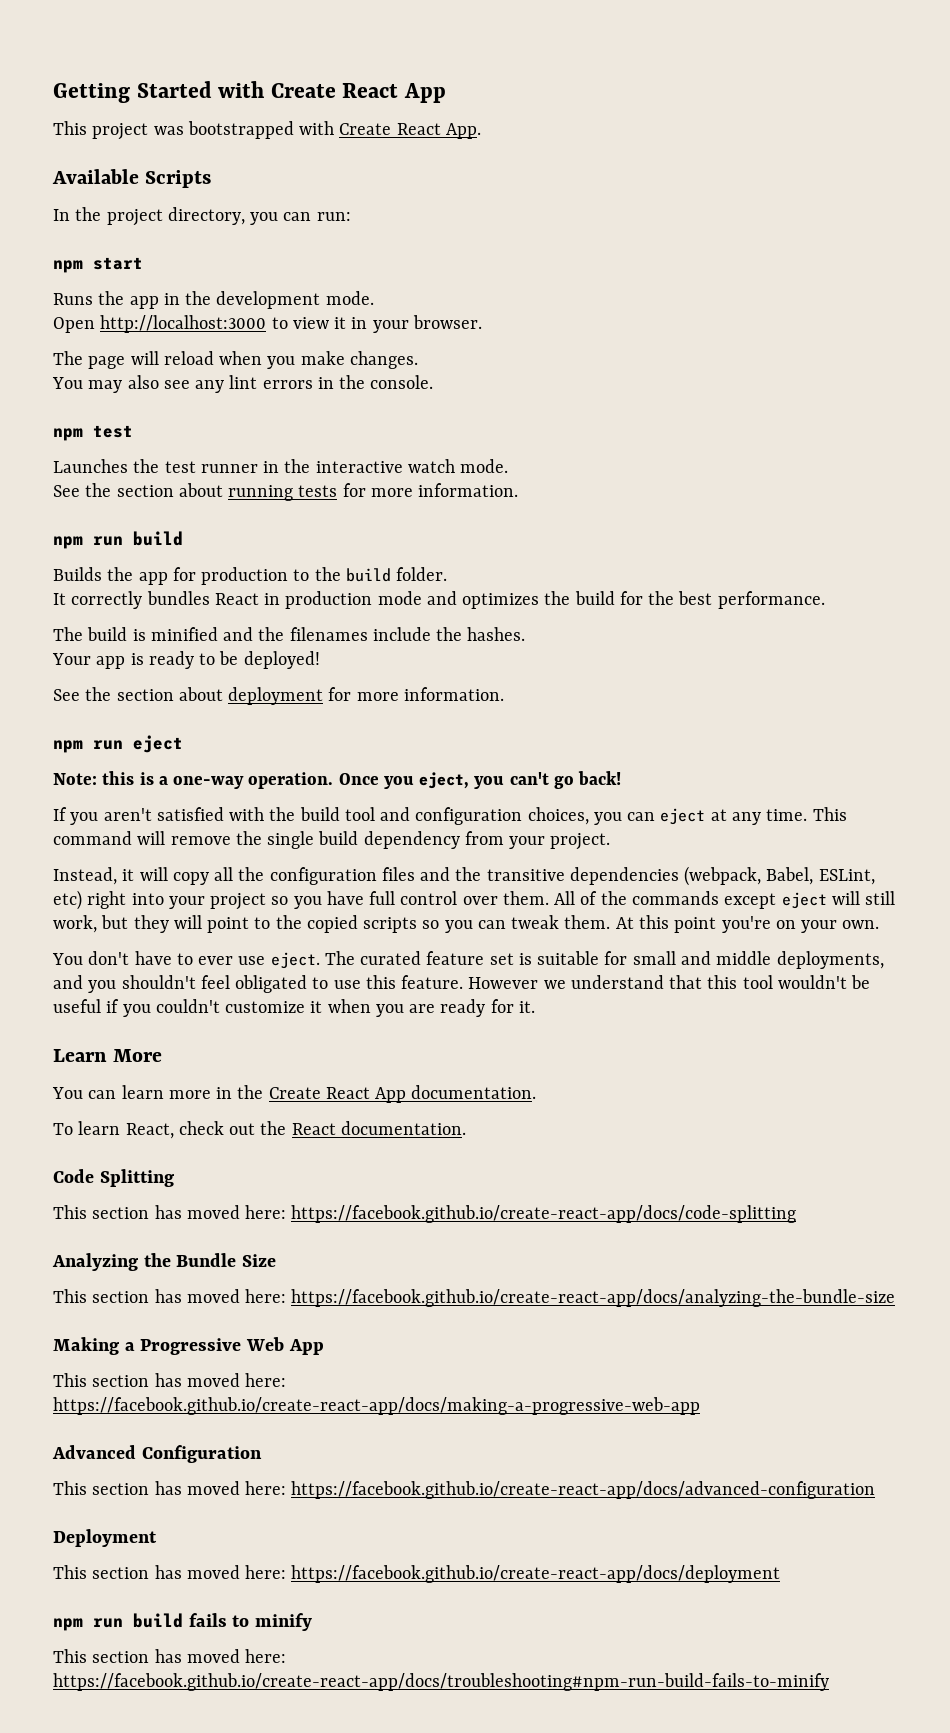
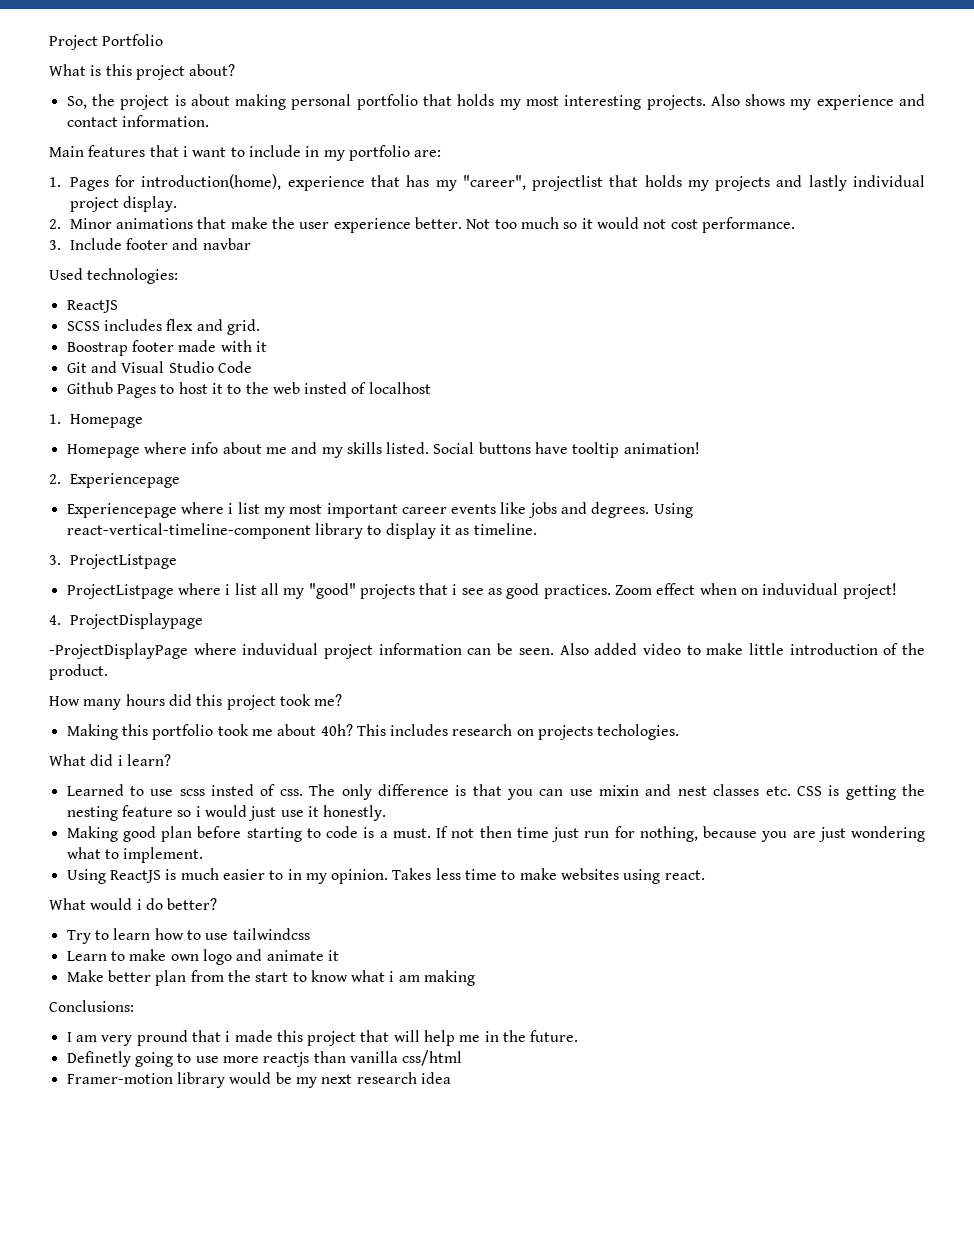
[53,81,447,103] [53,121,481,140] [52,169,212,188] [53,207,351,226] [53,257,143,273] [53,291,374,309] [53,315,482,333] [53,351,418,369] [52,375,434,393] [53,425,133,441] [53,459,509,473] [53,483,519,501] [53,531,183,549] [53,567,448,585] [53,591,825,609] [53,627,526,641] [52,651,320,669] [53,687,504,705] [53,735,183,753] [53,771,622,789] [53,807,847,825] [53,831,611,850] [53,866,875,886] [53,890,896,910] [53,915,880,933] [52,951,884,969] [53,975,871,993] [53,999,535,1017] [53,1049,163,1062] [52,1085,537,1103] [53,1121,466,1139] [53,1169,174,1187] [53,1205,797,1223] [52,1253,277,1271] [53,1289,896,1307] [53,1337,324,1355] [53,1373,287,1387] [53,1397,700,1415] [52,1445,262,1463] [53,1481,876,1499] [53,1529,157,1547] [53,1565,781,1583] [53,1613,313,1631] [53,1649,287,1663] [53,1673,829,1691] Getting Started with Create React App // This project was bootstrapped with Create React App. // Available Scripts // In the project directory, you can run: // npm start // Runs the app in the development mode. // Open http://localhost:3000 to view it in your browser. // The page will reload when you make changes. // You may also see any lint errors in the console. // npm test // Launches the test runner in the interactive watch mode. // See the section about running tests for more information. // npm run build // Builds the app for production to the build folder. // It correctly bundles React in production mode and optimizes the build for the best performance. // The build is minified and the filenames include the hashes. // Your app is ready to be deployed! // See the section about deployment for more information. // npm run eject // Note: this is a one-way operation. Once you eject, you can't go back! // If you aren't satisfied with the build tool and configuration choices, you can eject at any time. This command will remove the single build dependency from your project. // Instead, it will copy all the configuration files and the transitive dependencies (webpack, Babel, ESLint, etc) right into your project so you have full control over them. All of the commands except eject will still work, but they will point to the copied scripts so you can tweak them. At this point you're on your own. // You don't have to ever use eject. The curated feature set is suitable for small and middle deployments, and you shouldn't feel obligated to use this feature. However we understand that this tool wouldn't be useful if you couldn't customize it when you are ready for it. // Learn More // You can learn more in the Create React App documentation. // To learn React, check out the React documentation. // Code Splitting // This section has moved here: https://facebook.github.io/create-react-app/docs/code-splitting // Analyzing the Bundle Size // This section has moved here: https://facebook.github.io/create-react-app/docs/analyzing-the-bundle-size // Making a Progressive Web App // This section has moved here: https://facebook.github.io/create-react-app/docs/making-a-progressive-web-app // Advanced Configuration // This section has moved here: https://facebook.github.io/create-react-app/docs/advanced-configuration // Deployment // This section has moved here: https://facebook.github.io/create-react-app/docs/deployment // npm run build fails to minify // This section has moved here: https://facebook.github.io/create-react-app/docs/troubleshooting#npm-run-build-fails-to-minify -> [49,34,164,50] [49,64,236,80] [66,94,925,110] [66,115,209,127] [49,145,442,161] [49,174,926,191] [69,196,178,212] [49,217,795,233] [49,238,251,250] [49,268,179,284] [66,300,118,313] [66,319,260,335] [66,340,267,356] [66,361,252,373] [66,382,431,398] [49,414,143,428] [66,442,700,458] [49,473,180,488] [66,502,693,518] [66,523,537,539] [49,554,177,569] [66,583,897,599] [49,613,203,629] [49,643,925,659] [49,664,108,680] [49,694,343,710] [66,724,680,740] [49,754,171,766] [66,784,925,800] [66,805,387,821] [66,826,925,842] [66,847,204,863] [66,868,705,884] [49,898,218,910] [66,928,310,944] [66,949,339,965] [66,970,476,986] [49,1000,134,1012] [66,1030,579,1046] [66,1050,463,1067] [66,1072,451,1088] Project Portfolio // What is this project about? // So, the project is about making personal portfolio that holds my most interesting projects. Also shows my experience and contact information. // Main features that i want to include in my portfolio are: // 1. Pages for introduction(home), experience that has my "career", projectlist that holds my projects and lastly individual project display. // 2. Minor animations that make the user experience better. Not too much so it would not cost performance. // 3. Include footer and navbar // Used technologies: // ReactJS // SCSS includes flex and grid. // Boostrap footer made with it // Git and Visual Studio Code // Github Pages to host it to the web insted of localhost // 1. Homepage // Homepage where info about me and my skills listed. Social buttons have tooltip animation! // 2. Experiencepage // Experiencepage where i list my most important career events like jobs and degrees. Using react-vertical-timeline-component library to display it as timeline. // 3. ProjectListpage // ProjectListpage where i list all my "good" projects that i see as good practices. Zoom effect when on induvidual project! // 4. ProjectDisplaypage // -ProjectDisplayPage where induvidual project information can be seen. Also added video to make little introduction of the product. // How many hours did this project took me? // Making this portfolio took me about 40h? This includes research on projects techologies. // What did i learn? // Learned to use scss insted of css. The only difference is that you can use mixin and nest classes etc. CSS is getting the nesting feature so i would just use it honestly. // Making good plan before starting to code is a must. If not then time just run for nothing, because you are just wondering what to implement. // Using ReactJS is much easier to in my opinion. Takes less time to make websites using react. // What would i do better? // Try to learn how to use tailwindcss // Learn to make own logo and animate it // Make better plan from the start to know what i am making // Conclusions: // I am very pround that i made this project that will help me in the future. // Definetly going to use more reactjs than vanilla css/html // Framer-motion library would be my next research idea

